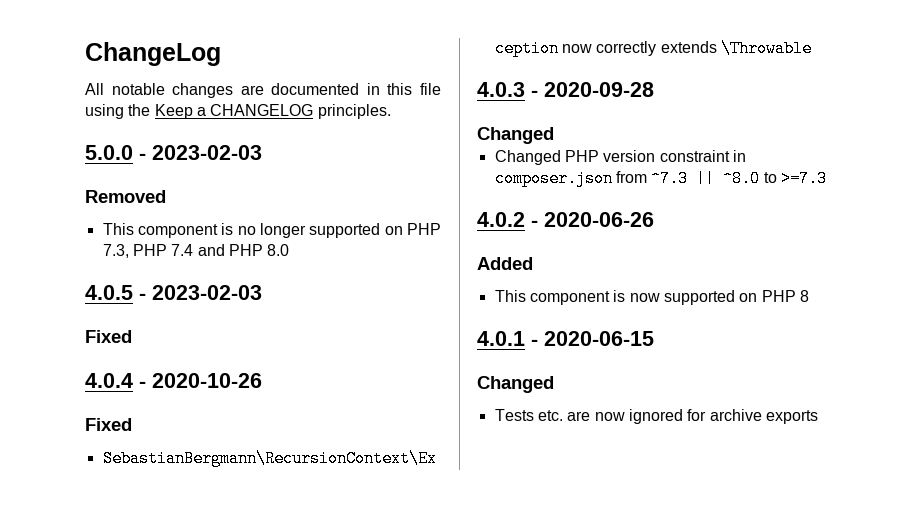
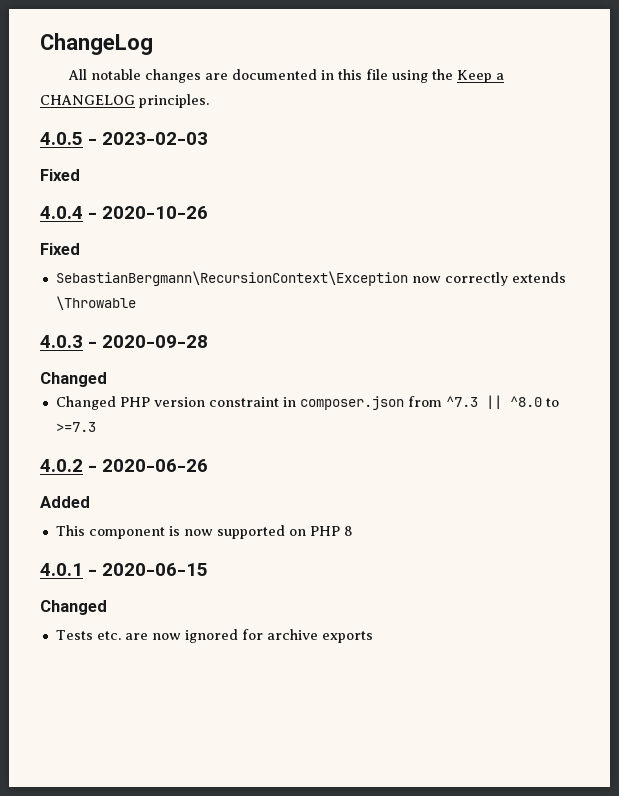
[85,145,262,160] [85,190,166,203] [102,223,441,238] [102,244,290,258] // 5.0.0 - 2023-02-03 // Removed // This component is no longer supported on PHP 7.3, PHP 7.4 and PHP 8.0 -> (209, 101) none

